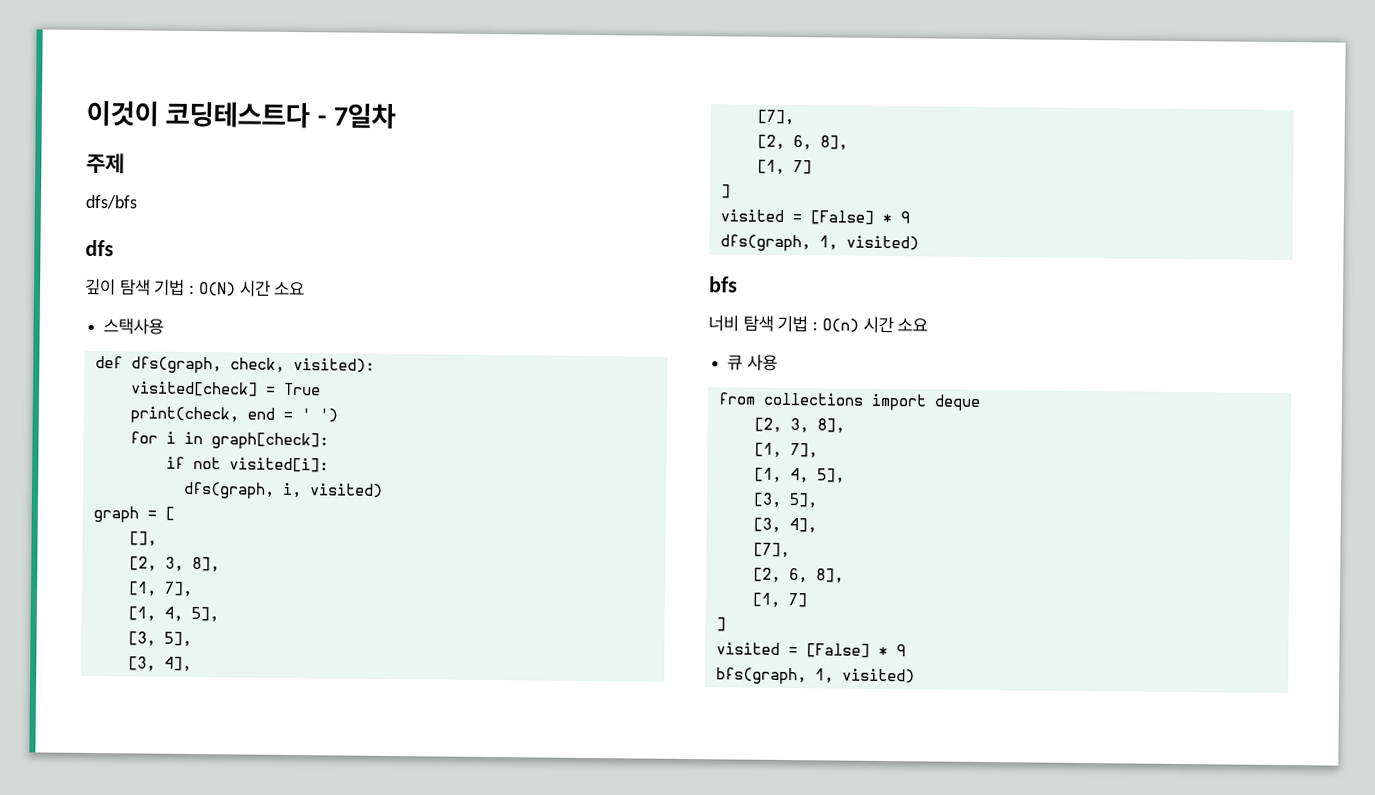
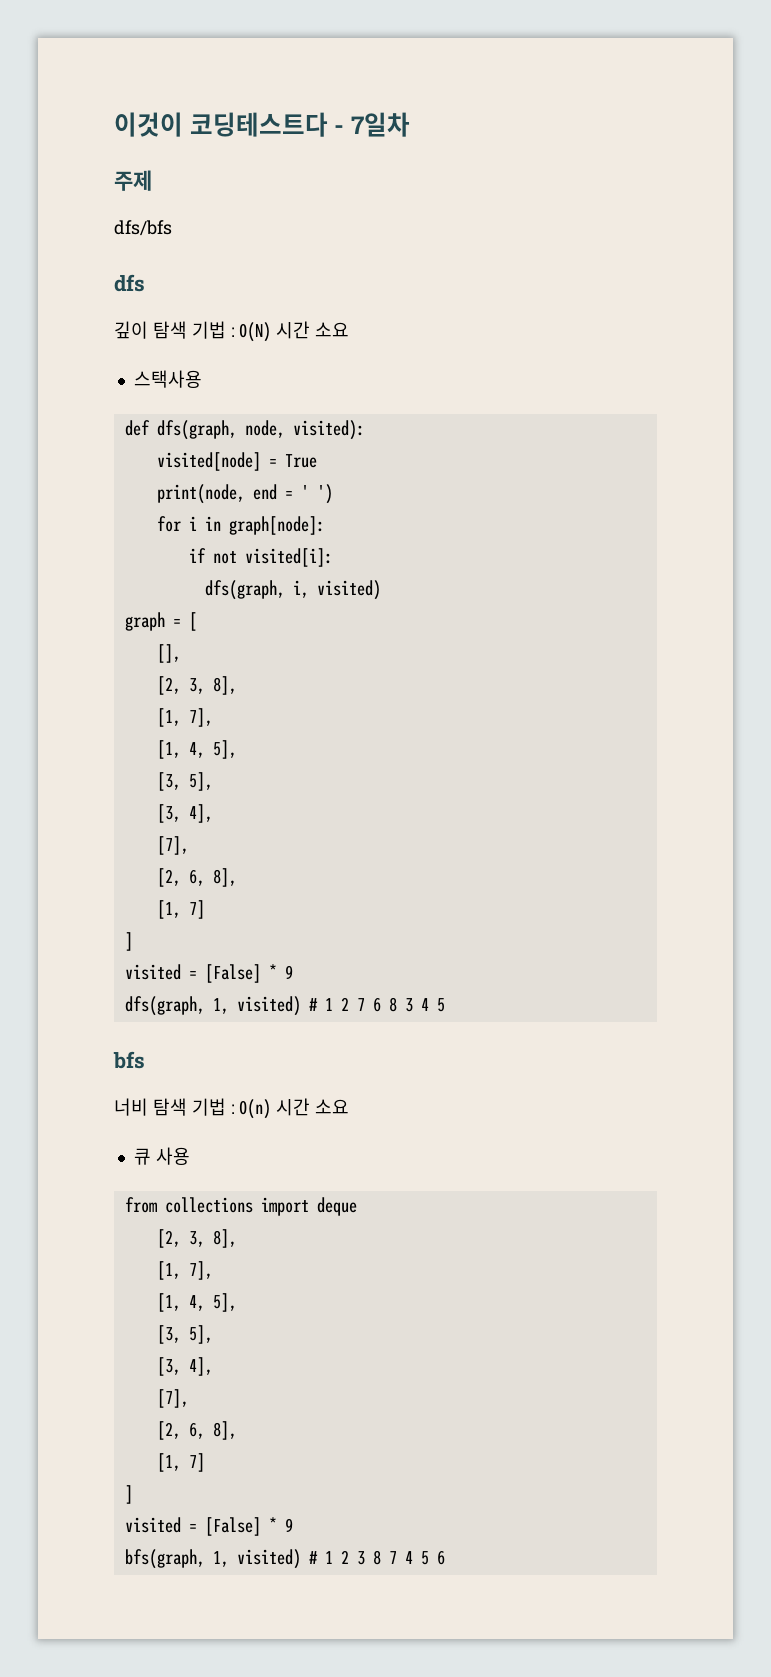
[229,357,285,373] check, -> [244,420,285,438] node,
[129,381,258,397] visited[check] -> [156,452,261,471] visited[node]
[129,406,239,424] print(check, -> [156,484,245,504] print(node,
[210,432,329,450] graph[check]: -> [228,516,325,535] graph[node]:
(919, 243) none -> [308,997,445,1012] # 1 2 7 6 8 3 4 5
(915, 676) none -> [308,1550,445,1565] # 1 2 3 8 7 4 5 6

